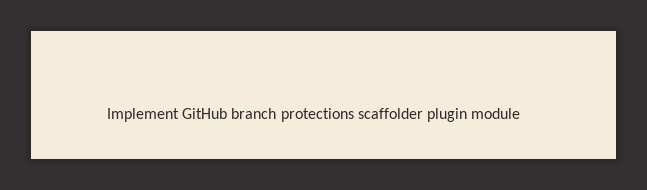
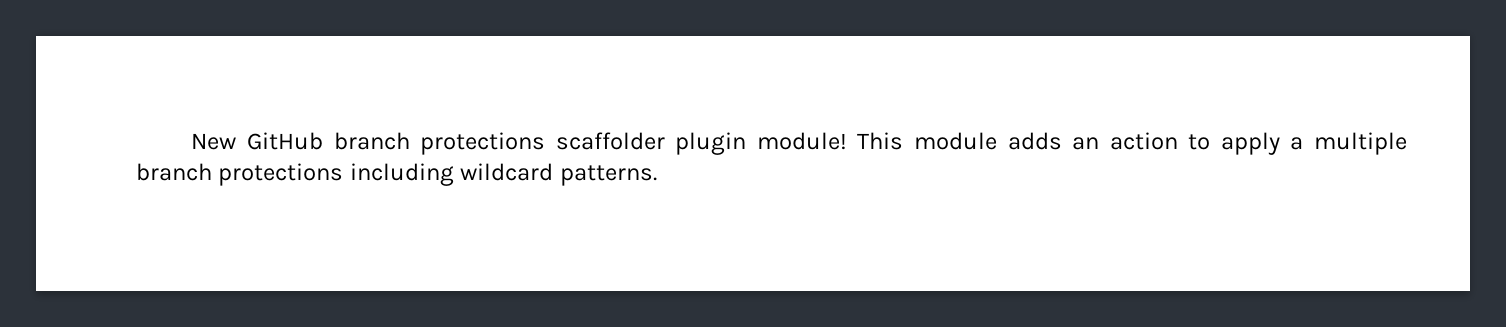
[107,108,179,122] Implement -> [191,133,237,150] New
[471,108,521,119] module -> [756,132,1407,155] [136,163,657,186] module! This module adds an action to apply a multiple branch protections including wildcard patterns.

